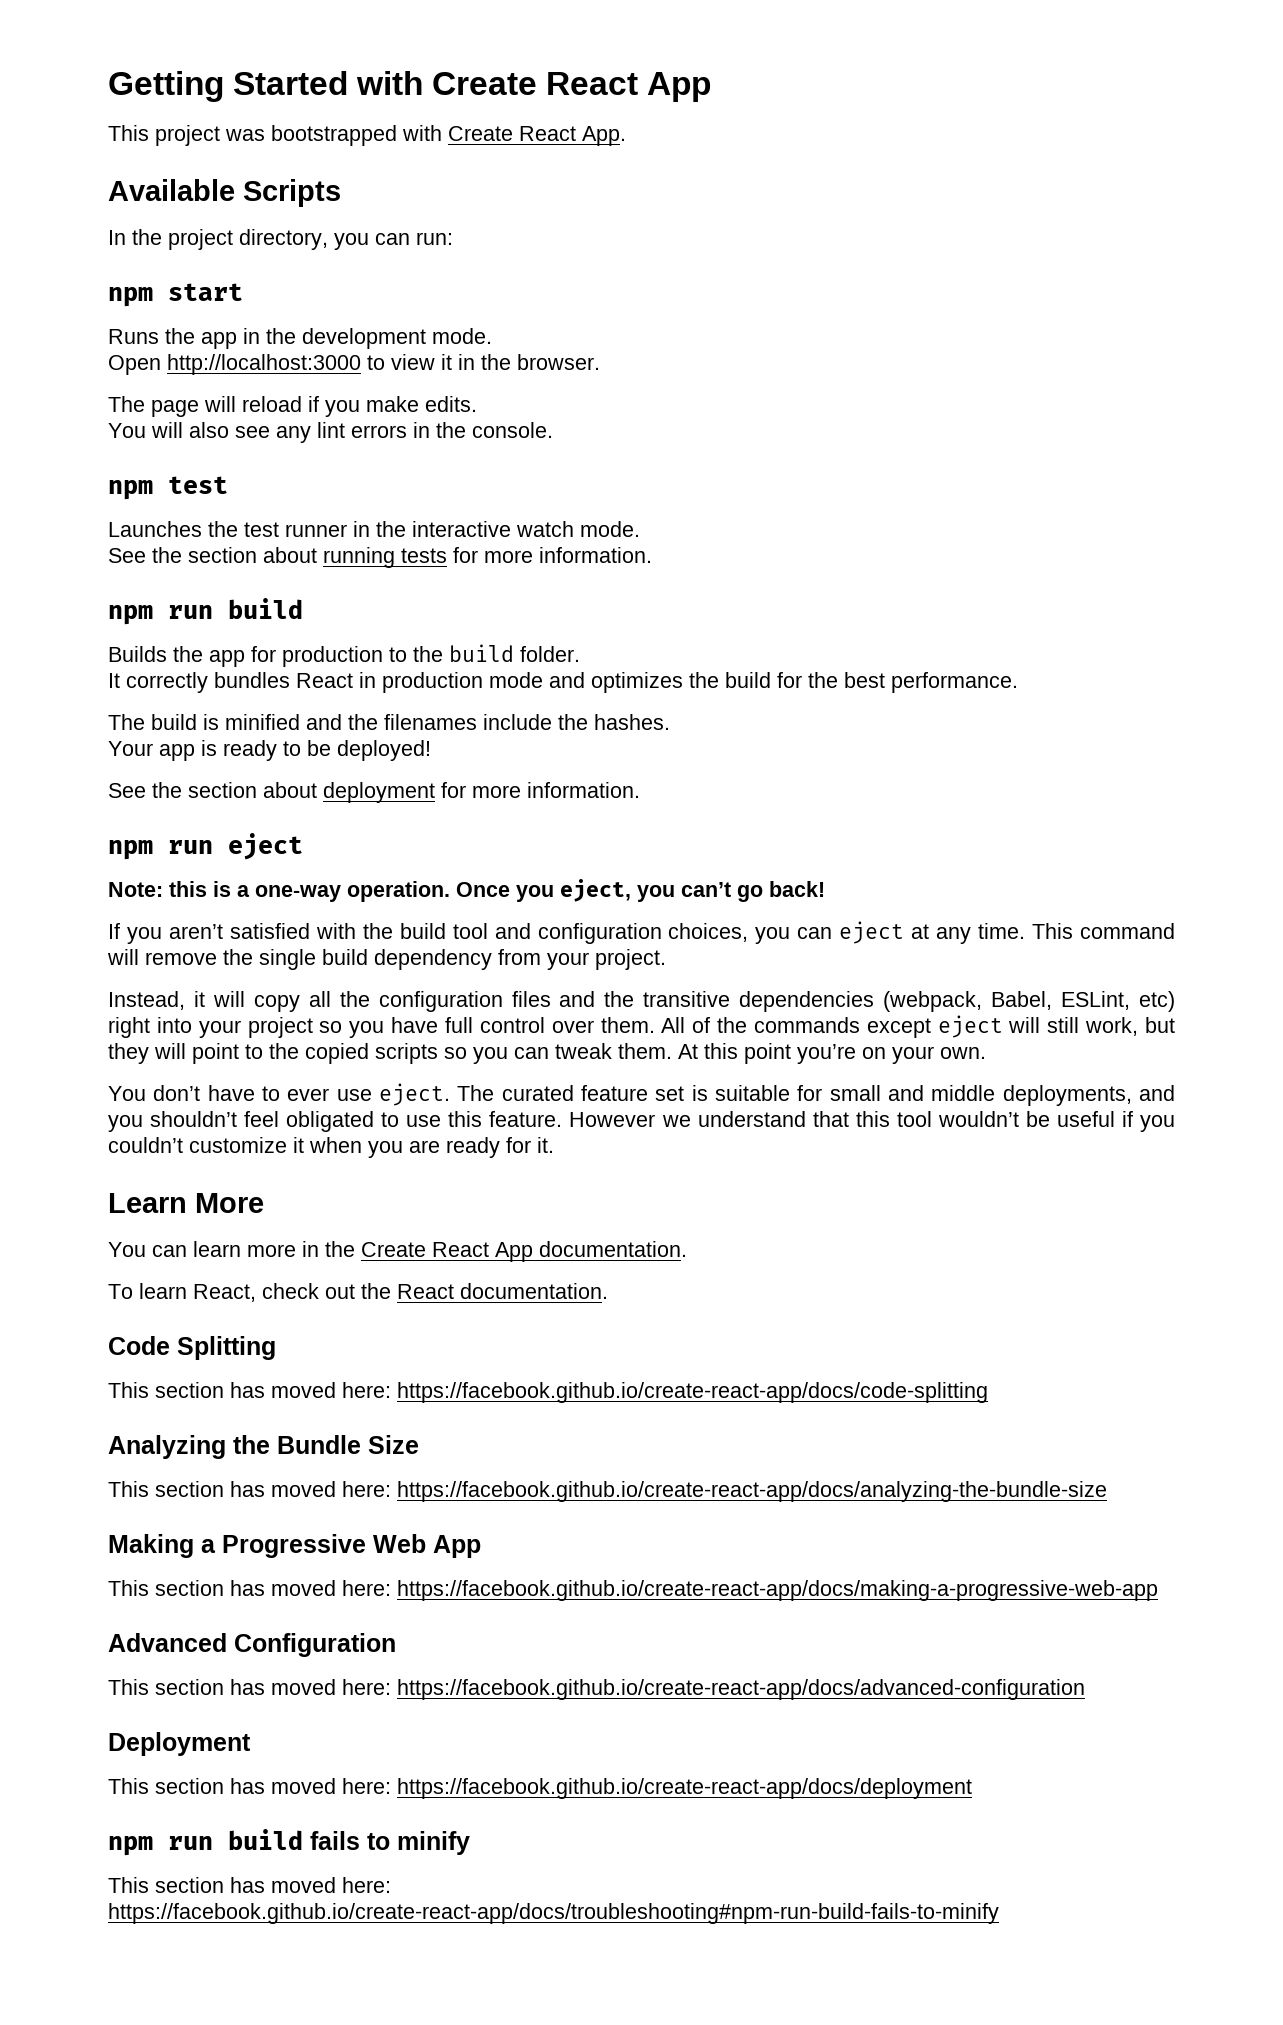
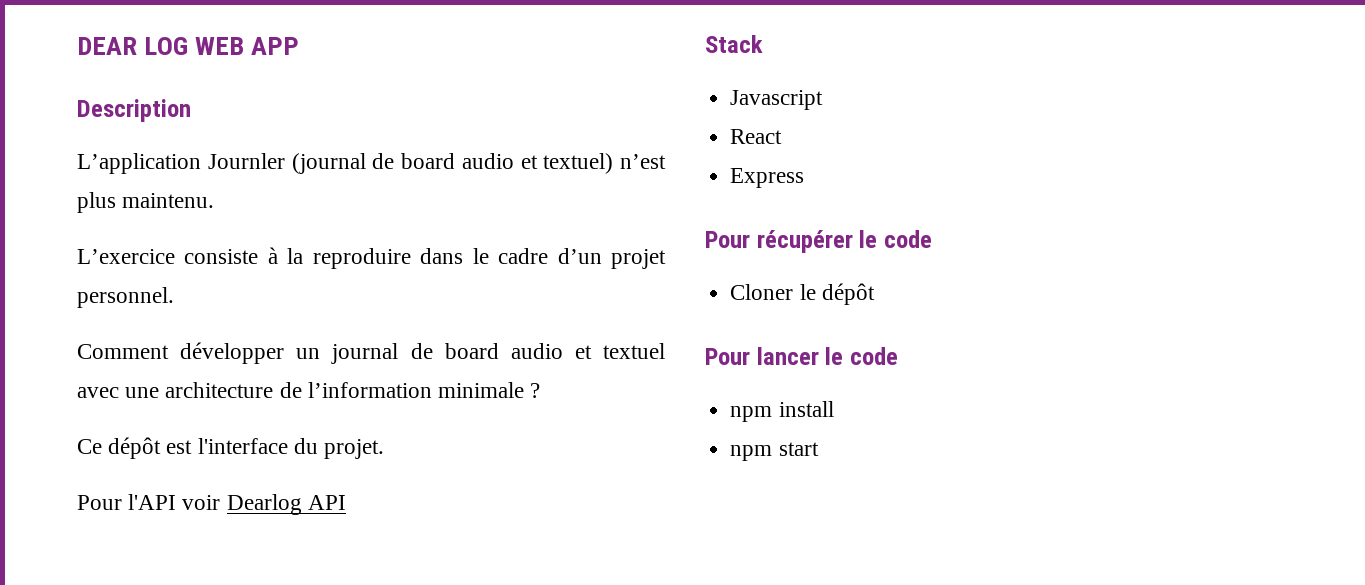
[108,71,712,102] [108,125,626,146] [108,179,341,207] [108,229,453,250] [108,283,243,307] [108,328,492,349] [108,354,600,375] [108,396,477,417] [108,422,553,443] [108,476,228,500] [108,521,640,537] [108,547,652,568] [108,598,303,625] [108,644,580,667] [108,672,1018,693] [108,714,670,730] [108,740,431,761] [108,782,640,803] [108,833,303,860] [108,879,825,902] [108,921,1175,944] [107,949,666,970] [108,991,1175,1012] [108,1015,1176,1038] [108,1043,986,1064] [108,1083,1176,1106] [108,1111,1175,1132] [108,1137,554,1158] [108,1193,264,1213] [108,1241,687,1262] [108,1283,608,1302] [108,1336,276,1360] [108,1382,988,1403] [108,1435,419,1459] [108,1481,1107,1502] [108,1534,481,1558] [108,1580,1158,1601] [108,1633,396,1657] [108,1679,1085,1700] [108,1732,251,1756] [108,1778,972,1799] [108,1829,470,1856] [108,1877,391,1893] [108,1903,999,1924] Getting Started with Create React App // This project was bootstrapped with Create React App. // Available Scripts // In the project directory, you can run: // npm start // Runs the app in the development mode. // Open http://localhost:3000 to view it in the browser. // The page will reload if you make edits. // You will also see any lint errors in the console. // npm test // Launches the test runner in the interactive watch mode. // See the section about running tests for more information. // npm run build // Builds the app for production to the build folder. // It correctly bundles React in production mode and optimizes the build for the best performance. // The build is minified and the filenames include the hashes. // Your app is ready to be deployed! // See the section about deployment for more information. // npm run eject // Note: this is a one-way operation. Once you eject, you can’t go back! // If you aren’t satisfied with the build tool and configuration choices, you can eject at any time. This command will remove the single build dependency from your project. // Instead, it will copy all the configuration files and the transitive dependencies (webpack, Babel, ESLint, etc) right into your project so you have full control over them. All of the commands except eject will still work, but they will point to the copied scripts so you can tweak them. At this point you’re on your own. // You don’t have to ever use eject. The curated feature set is suitable for small and middle deployments, and you shouldn’t feel obligated to use this feature. However we understand that this tool wouldn’t be useful if you couldn’t customize it when you are ready for it. // Learn More // You can learn more in the Create React App documentation. // To learn React, check out the React documentation. // Code Splitting // This section has moved here: https://facebook.github.io/create-react-app/docs/code-splitting // Analyzing the Bundle Size // This section has moved here: https://facebook.github.io/create-react-app/docs/analyzing-the-bundle-size // Making a Progressive Web App // This section has moved here: https://facebook.github.io/create-react-app/docs/making-a-progressive-web-app // Advanced Configuration // This section has moved here: https://facebook.github.io/create-react-app/docs/advanced-configuration // Deployment // This section has moved here: https://facebook.github.io/create-react-app/docs/deployment // npm run build fails to minify // This section has moved here: https://facebook.github.io/create-react-app/docs/troubleshooting#npm-run-build-fails-to-minify -> [77,37,300,55] [77,99,191,122] [77,153,666,174] [77,192,215,213] [77,247,667,269] [77,287,174,308] [77,342,665,364] [77,382,541,398] [77,437,385,459] [77,494,346,515] [705,35,763,53] [730,90,824,110] [730,129,783,144] [730,168,805,188] [705,230,932,253] [730,283,875,305] [705,347,898,365] [730,401,834,422] [730,442,819,461] DEAR LOG WEB APP // Description // L’application Journler (journal de board audio et textuel) n’est plus maintenu. // L’exercice consiste à la reproduire dans le cadre d’un projet personnel. // Comment développer un journal de board audio et textuel avec une architecture de l’information minimale ? // Ce dépôt est l'interface du projet. // Pour l'API voir Dearlog API // Stack // Javascript // React // Express // Pour récupérer le code // Cloner le dépôt // Pour lancer le code // npm install // npm start

